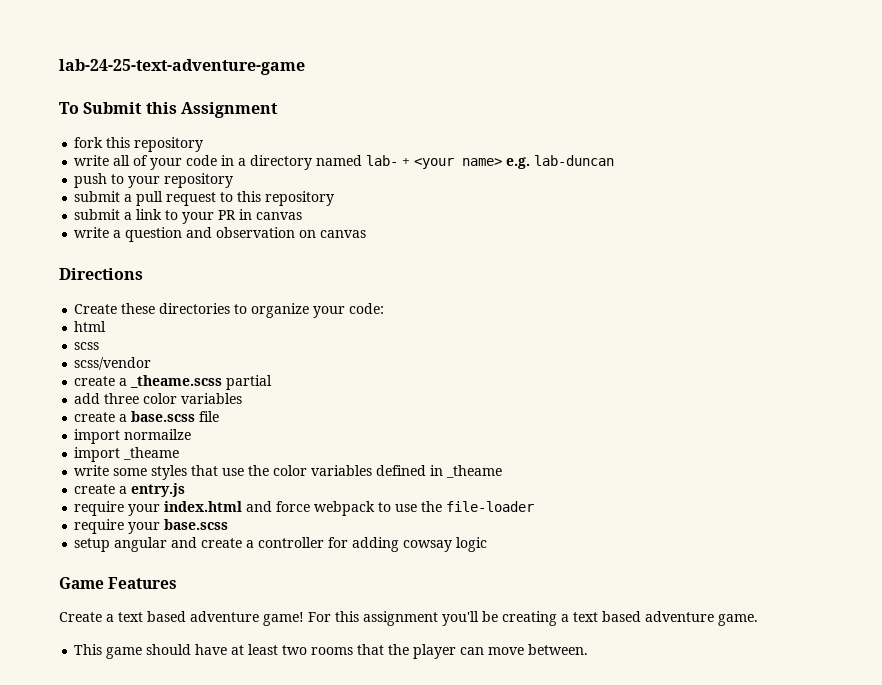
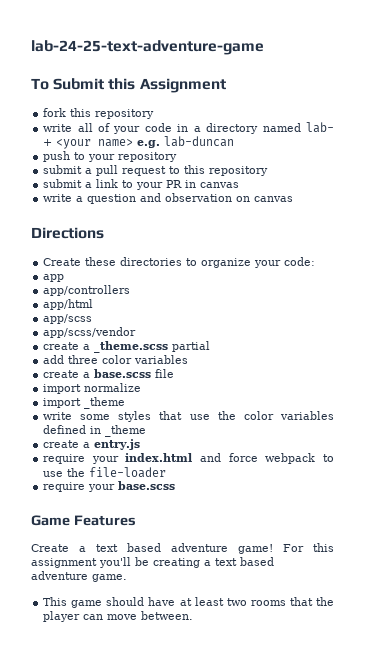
[74,321,107,332] [74,342,100,350] [74,357,152,370] [74,375,223,388] html // scss // scss/vendor // create a _theame.scss -> [43,274,65,282] [43,285,131,296] [43,299,94,310] [43,314,93,324] [43,327,137,338] [43,341,169,353] app // app/controllers // app/html // app/scss // app/scss/vendor // create a _theme.scss
[124,429,192,440] [74,447,180,462] normailze // import _theame -> [84,383,142,392] [43,397,126,409] normalize // import _theme
[446,465,503,478] _theame -> [105,425,147,437] _theme
[74,537,488,552] // setup angular and create a controller for adding cowsay logic -> (176, 485) none

